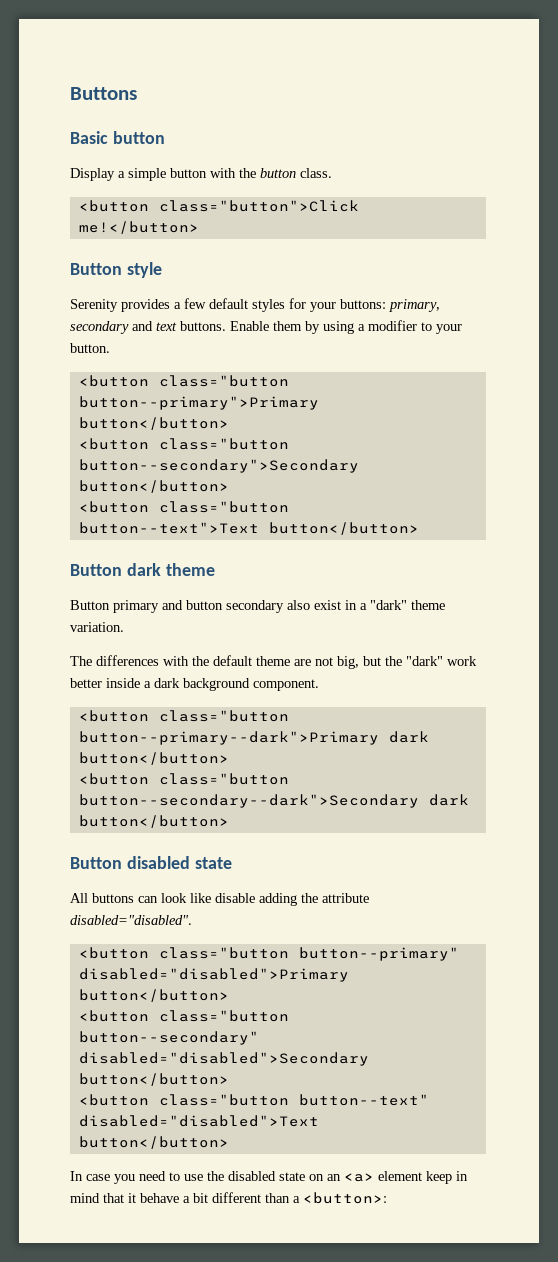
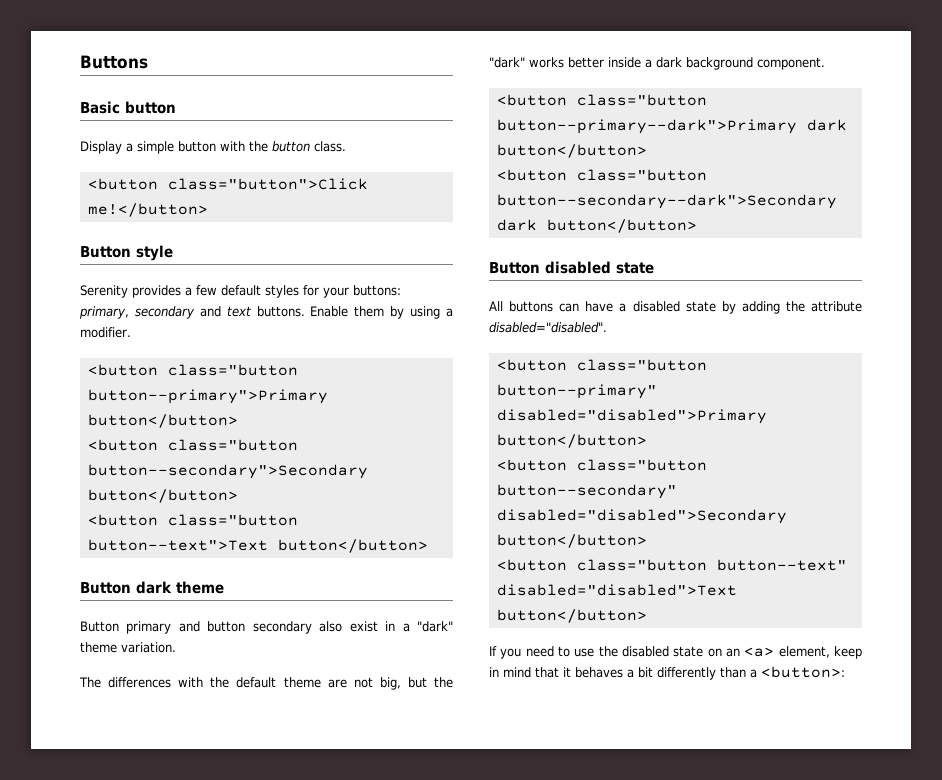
[368,320,462,334] [70,343,110,353] modifier to your button. -> [80,327,131,338] modifier.
[447,656,477,666] work -> [529,57,564,68] works
[161,893,255,903] look like disable -> [585,301,736,314] have a disabled state by
[70,1171,110,1181] In case -> [489,646,497,656] If
[378,1171,422,1181] element -> [778,646,830,658] element,
[140,1193,179,1203] behave -> [575,667,623,678] behaves
[212,1192,261,1203] different -> [657,667,716,680] differently

